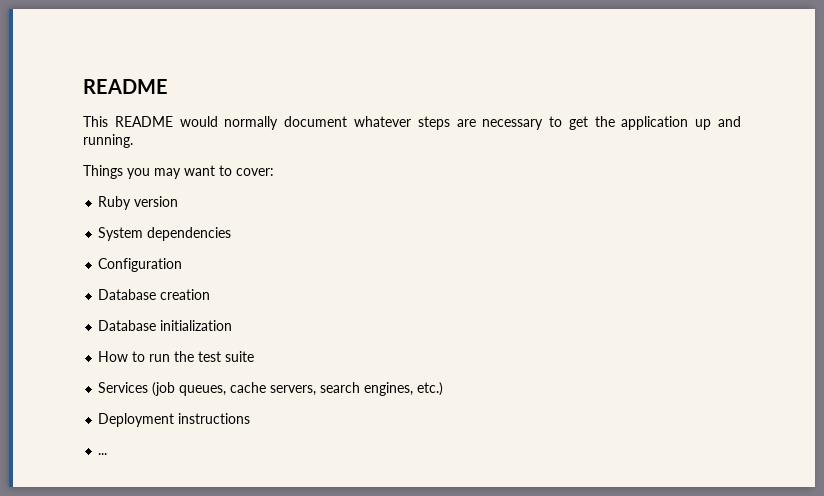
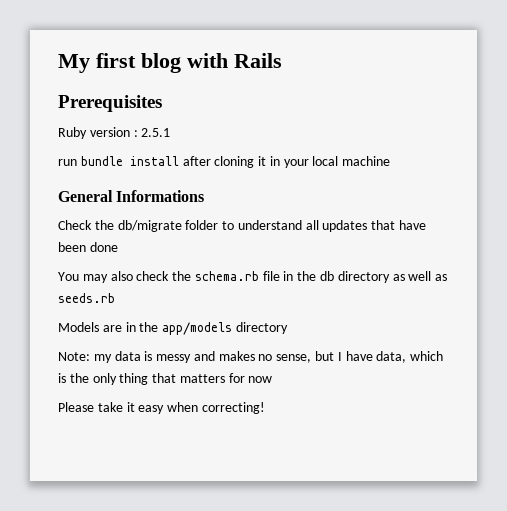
[83,79,168,94] [83,116,742,130] [83,134,133,148] [83,165,274,179] [98,196,179,210] [98,227,232,241] [98,258,183,272] [98,289,211,300] [98,320,233,331] [98,351,255,362] [98,382,444,396] [98,413,251,427] [98,453,108,455] README // This README would normally document whatever steps are necessary to get the application up and running. // Things you may want to cover: // Ruby version // System dependencies // Configuration // Database creation // Database initialization // How to run the test suite // Services (job queues, cache servers, search engines, etc.) // Deployment instructions // ... -> [58,53,282,73] [58,95,162,112] [58,127,171,139] [58,156,391,168] [58,190,205,202] [58,220,427,232] [58,242,118,252] [58,271,448,283] [58,293,115,303] [58,322,288,335] [58,351,444,363] [58,373,273,385] [58,402,265,414] My first blog with Rails // Prerequisites // Ruby version : 2.5.1 // run bundle install after cloning it in your local machine // General Informations // Check the db/migrate folder to understand all updates that have been done // You may also check the schema.rb file in the db directory as well as seeds.rb // Models are in the app/models directory // Note: my data is messy and makes no sense, but I have data, which is the only thing that matters for now // Please take it easy when correcting!

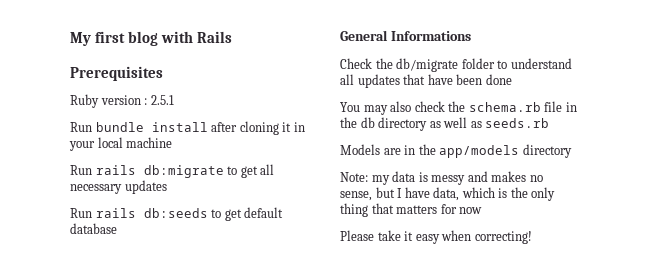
[58,159,77,166] run -> [70,122,92,132] Run
(391, 161) none -> [70,164,275,178] [70,180,167,194] [70,207,284,221] [70,223,117,234] // Run rails db:migrate to get all necessary updates // Run rails db:seeds to get default database

